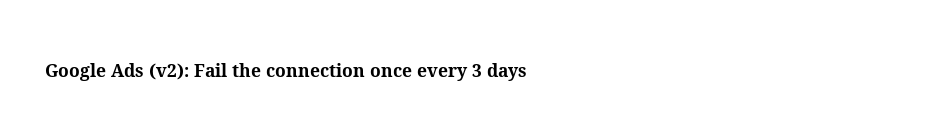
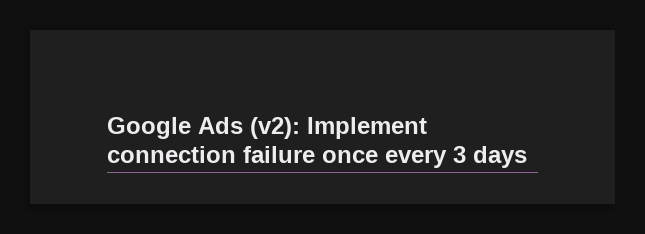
[194,63,365,77] Fail the connection -> [307,117,427,139] [107,146,315,163] Implement connection failure

